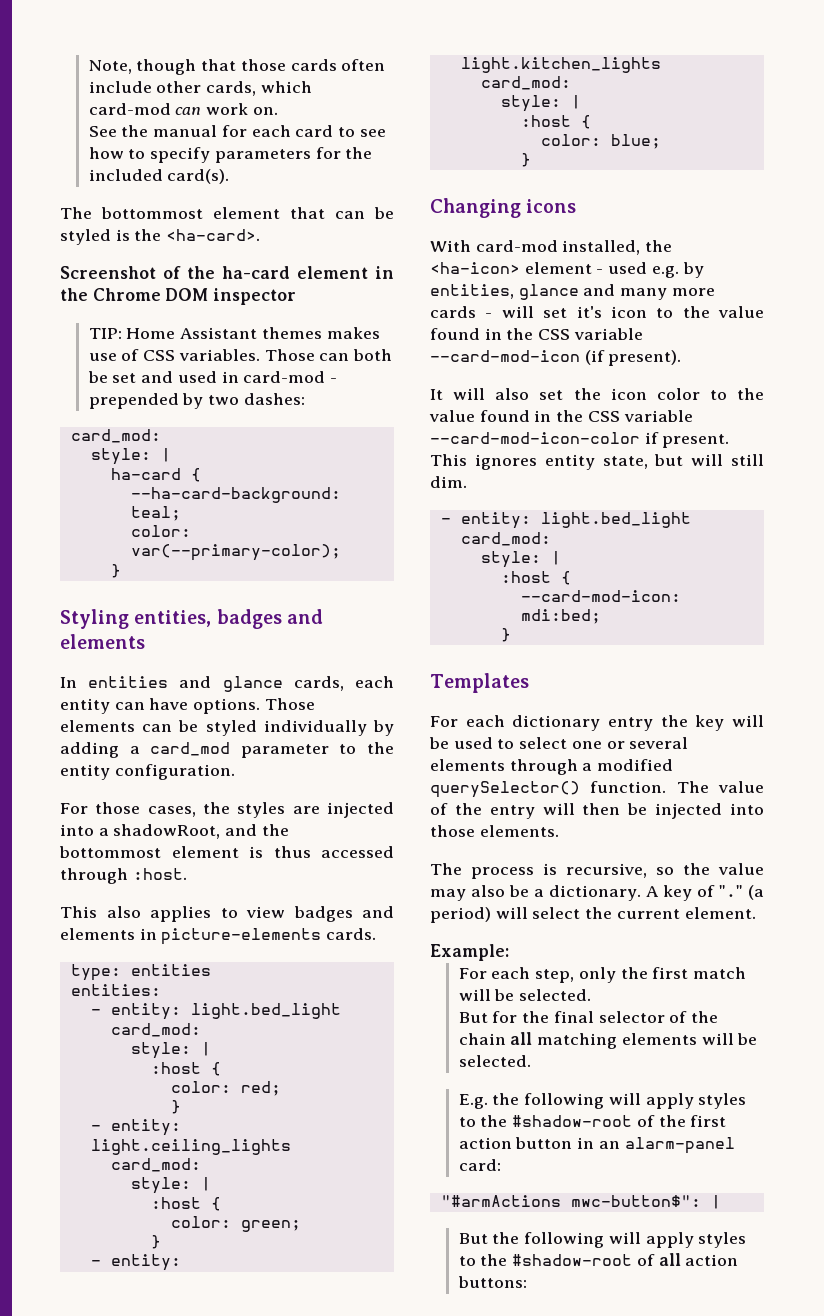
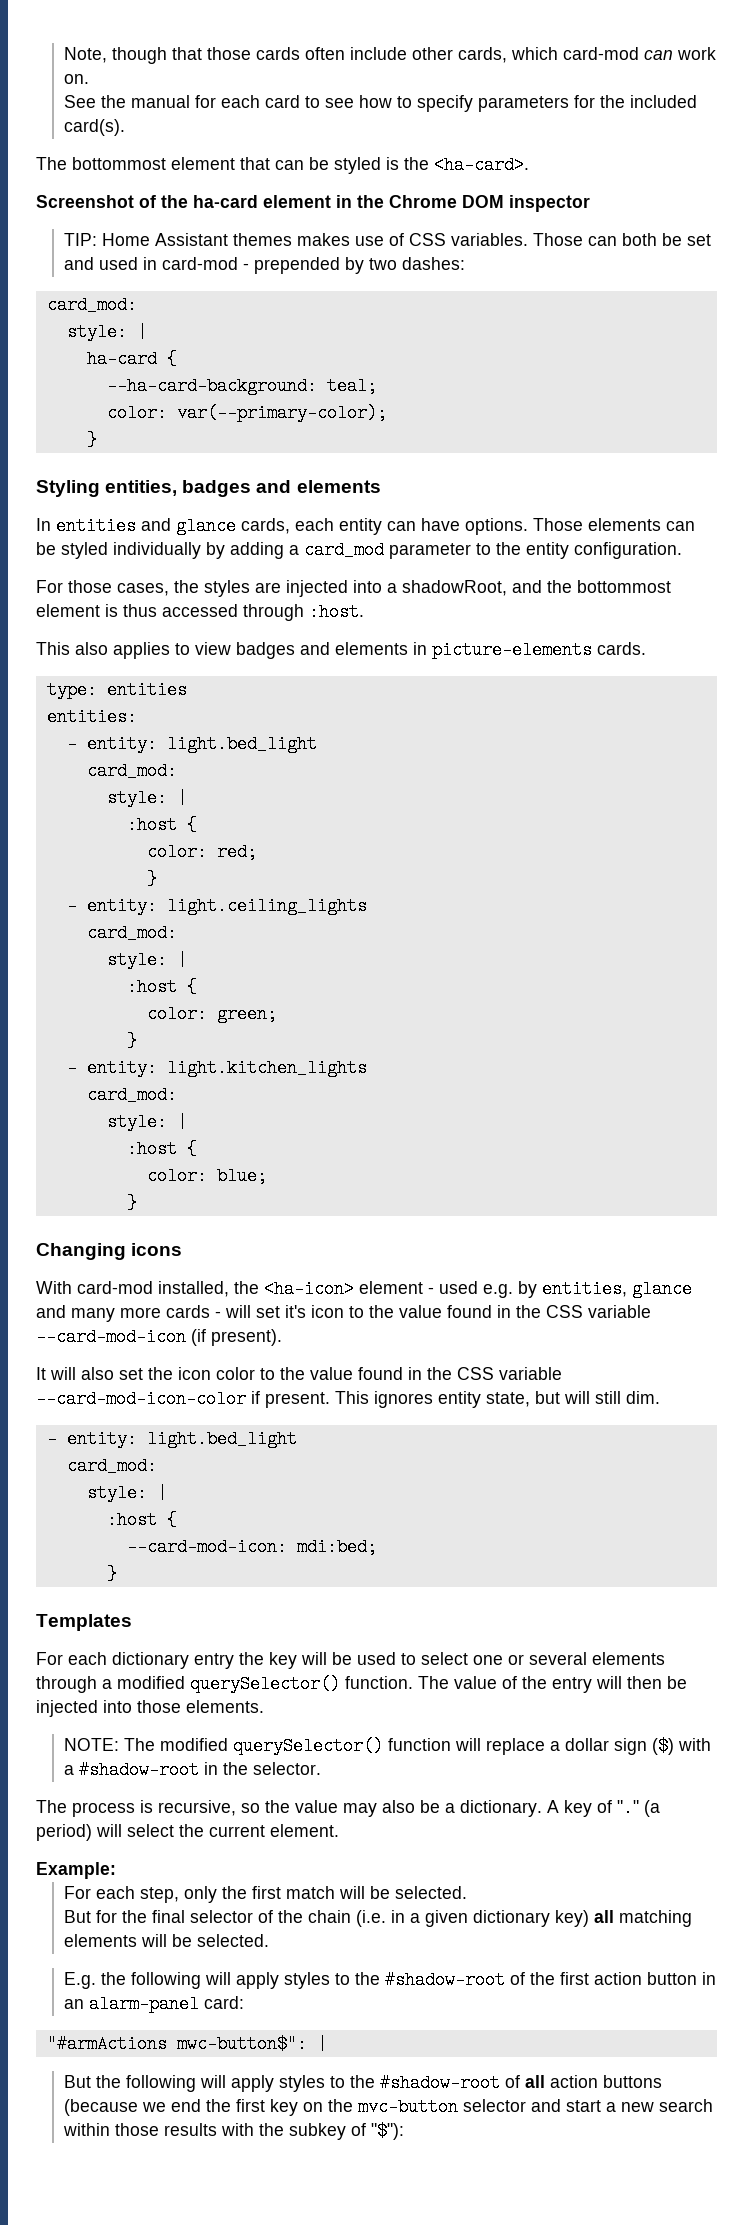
(559, 831) none -> [63,1737,711,1755] [63,1761,321,1779] // NOTE: The modified querySelector() function will replace a dollar sign ($) with a #shadow-root in the selector.
(506, 1039) none -> [355,1910,589,1927] (i.e. in a given dictionary key)
[457,1276,527,1288] buttons: -> [602,2075,662,2088] [63,2098,713,2116] [62,2122,404,2140] buttons (because we end the first key on the mvc-button selector and start a new search within those results with the subkey of "$"):

